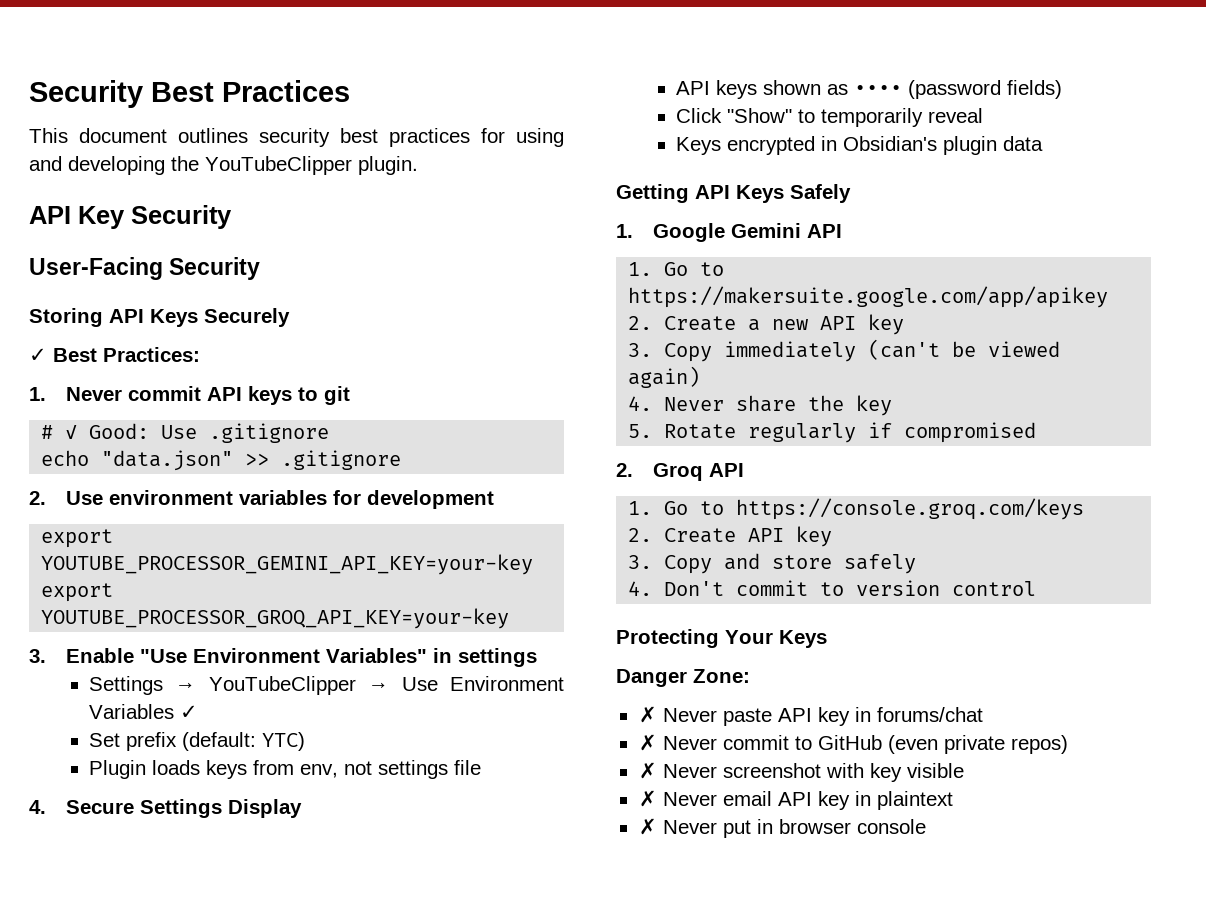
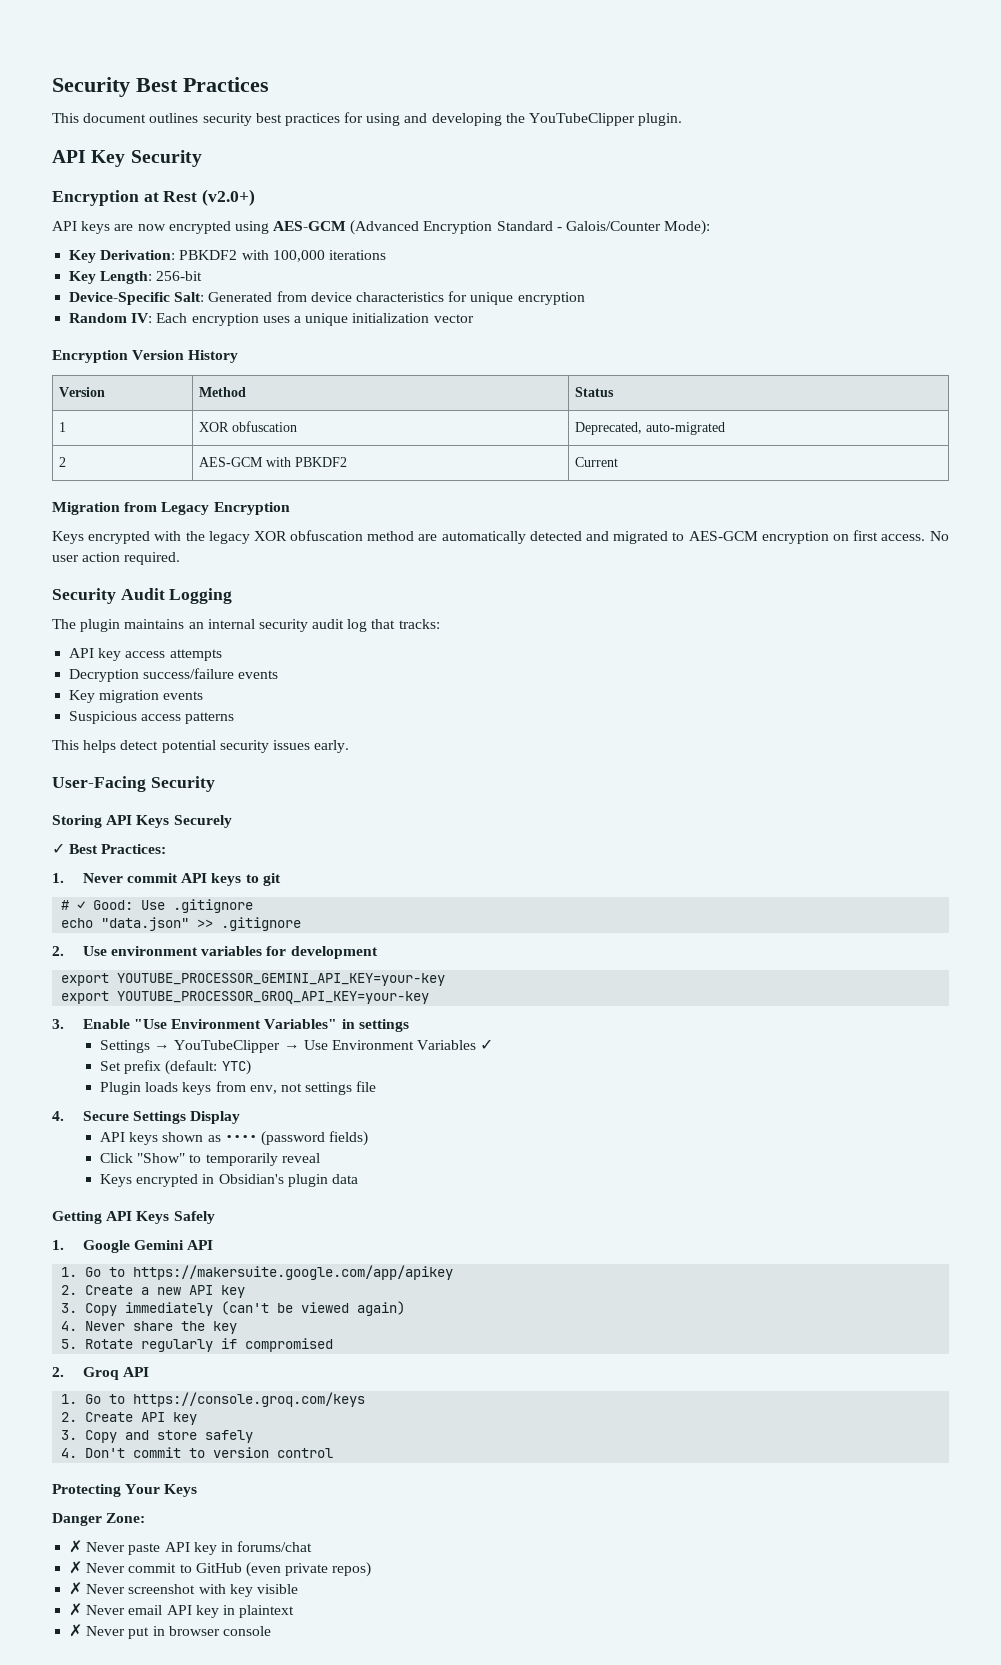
(232, 217) none -> [52,189,256,206] [52,220,711,235] [69,250,386,263] [69,271,203,284] [69,291,585,305] [69,313,474,326] [52,350,239,363] [59,387,106,397] [199,387,247,397] [575,387,615,397] [59,422,67,432] [199,421,298,432] [575,422,726,435] [59,457,67,467] [199,457,348,467] [575,457,619,467] [52,502,290,515] [52,530,949,544] [52,552,181,565] [52,588,233,604] [52,619,440,632] [69,648,222,661] [69,668,279,682] [69,690,204,703] [69,711,235,724] [52,740,350,753] // Encryption at Rest (v2.0+) // API keys are now encrypted using AES-GCM (Advanced Encryption Standard - Galois/Counter Mode): // Key Derivation: PBKDF2 with 100,000 iterations // Key Length: 256-bit // Device-Specific Salt: Generated from device characteristics for unique encryption // Random IV: Each encryption uses a unique initialization vector // Encryption Version History // Version | Method | Status // 1 | XOR obfuscation | Deprecated, auto-migrated // 2 | AES-GCM with PBKDF2 | Current // Migration from Legacy Encryption // Keys encrypted with the legacy XOR obfuscation method are automatically detected and migrated to AES-GCM encryption on first access. No user action required. // Security Audit Logging // The plugin maintains an internal security audit log that tracks: // API key access attempts // Decryption success/failure events // Key migration events // Suspicious access patterns // This helps detect potential security issues early.

